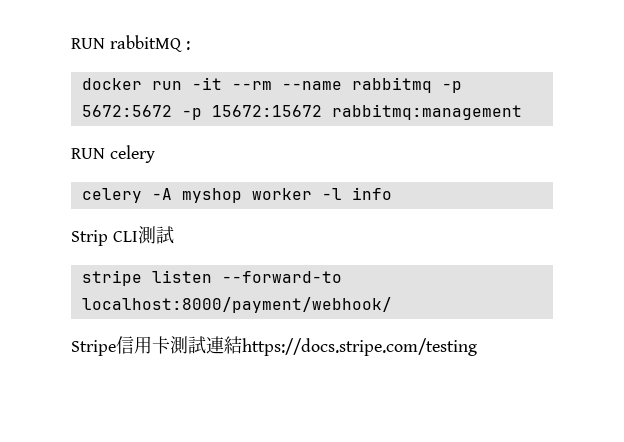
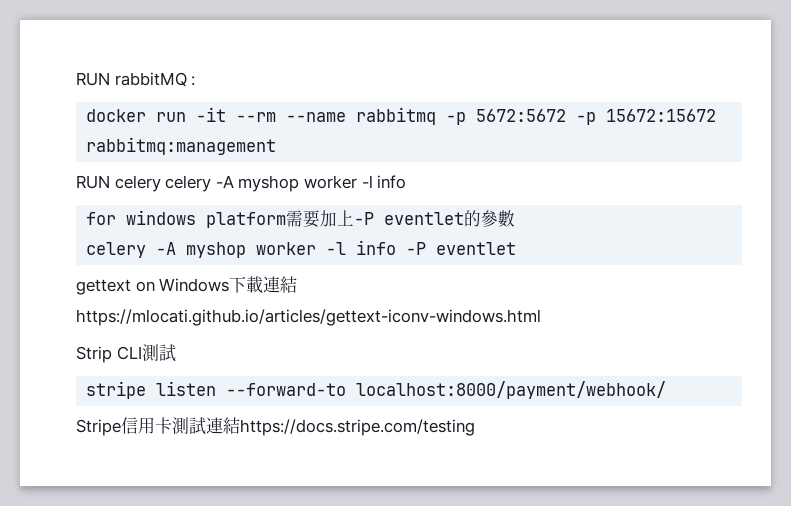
[81,187,392,203] // celery -A myshop worker -l info -> [165,175,407,192] [86,210,516,228] [86,240,517,258] [76,276,298,295] [76,309,541,326] celery -A myshop worker -l info // for windows platform需要加上-P eventlet的參數 // celery -A myshop worker -l info -P eventlet // gettext on Windows下載連結https://mlocati.github.io/articles/gettext-iconv-windows.html

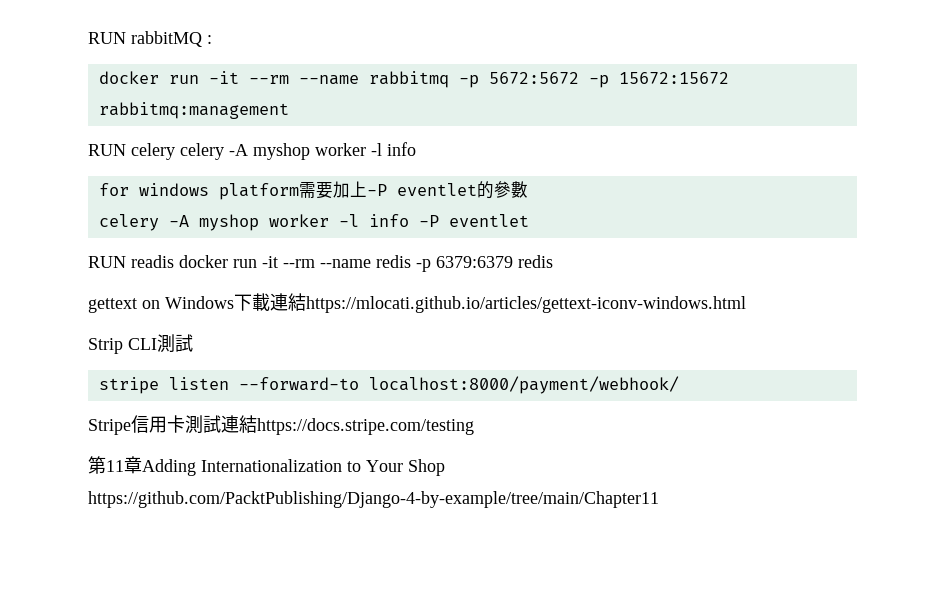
(517, 248) none -> [88,255,553,272] // RUN readis docker run -it --rm --name redis -p 6379:6379 redis
(475, 427) none -> [88,456,445,476] [88,491,659,508] // 第11章Adding Internationalization to Your Shop https://github.com/PacktPublishing/Django-4-by-example/tree/main/Chapter11

